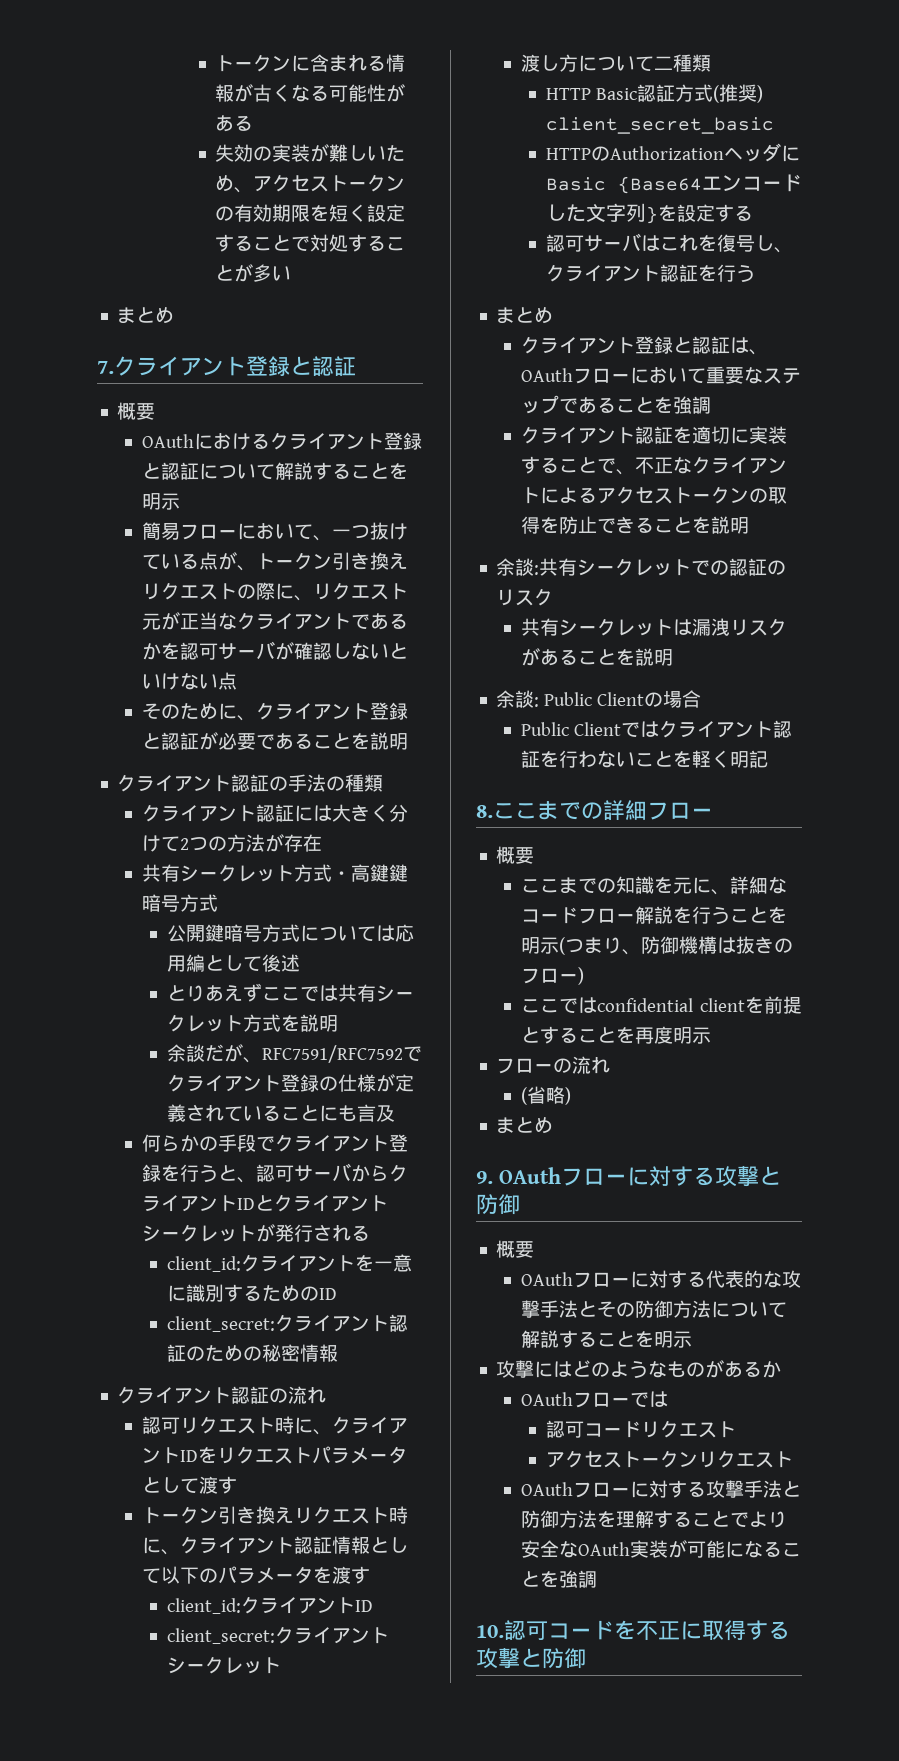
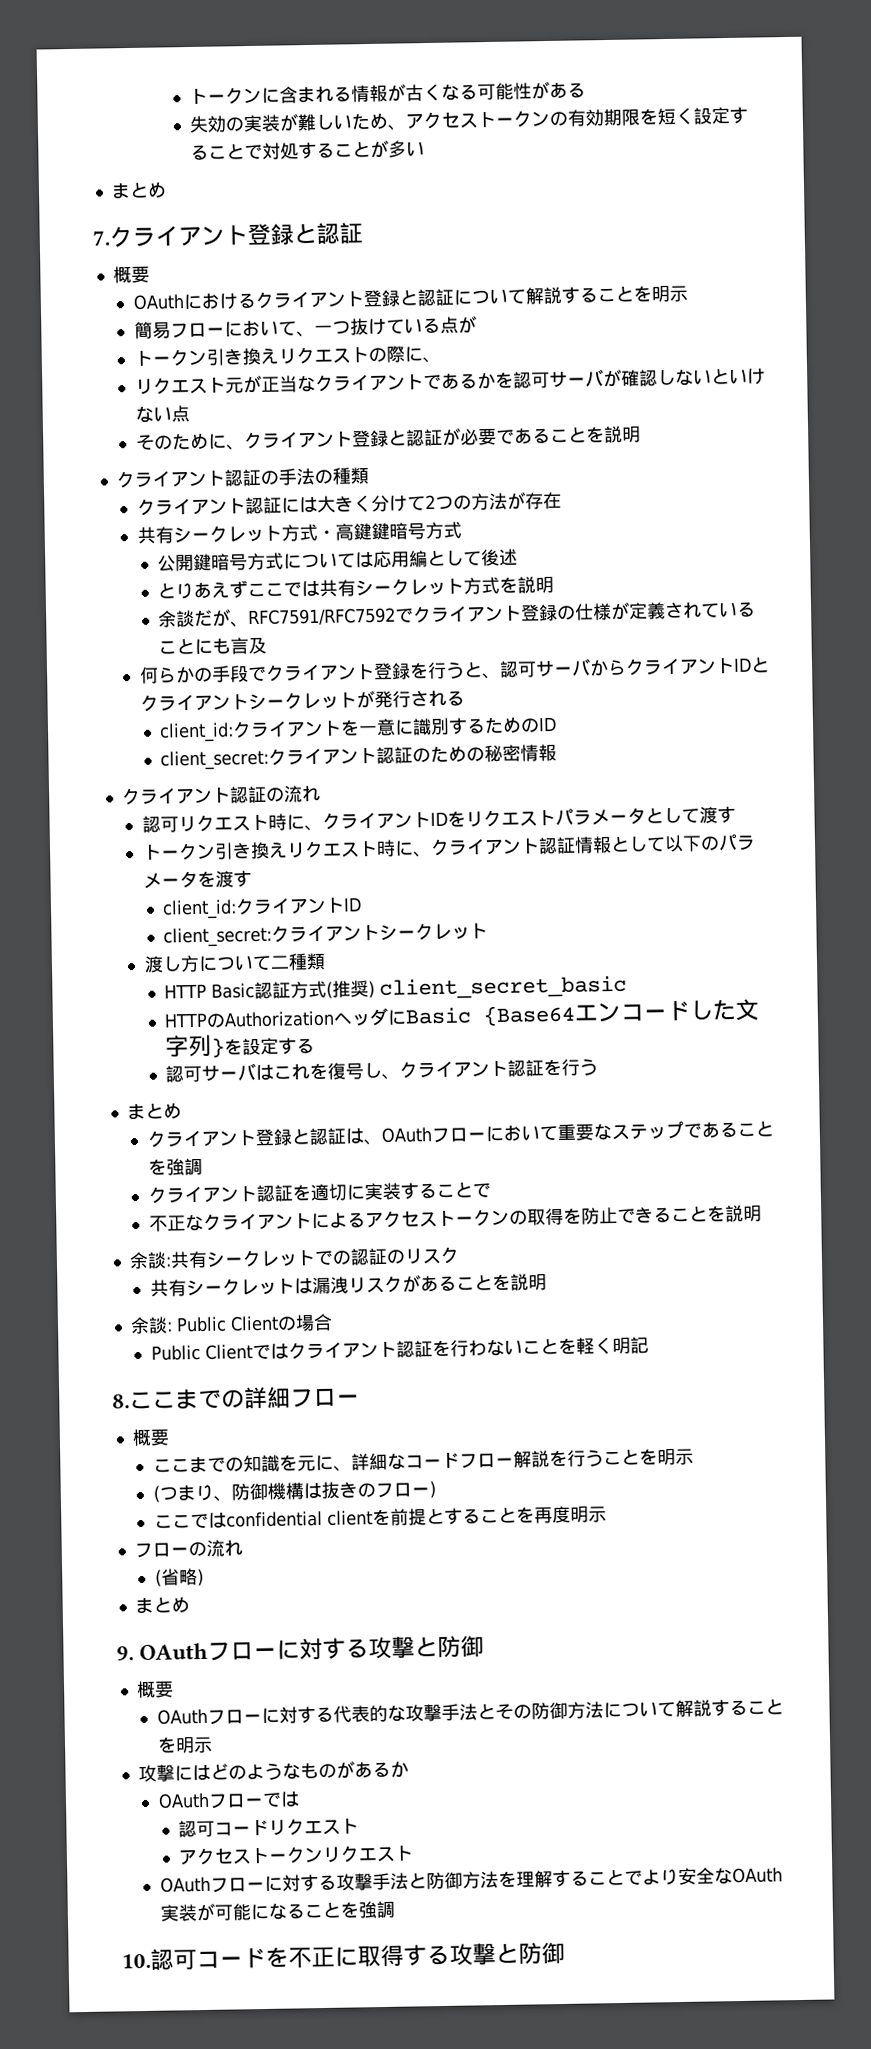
[236,565,256,571] 、 -> (477, 324) //
(313, 598) none -> (441, 360) //
[615,469,635,475] 、 -> (491, 1190) //
(559, 945) none -> (694, 1457) //

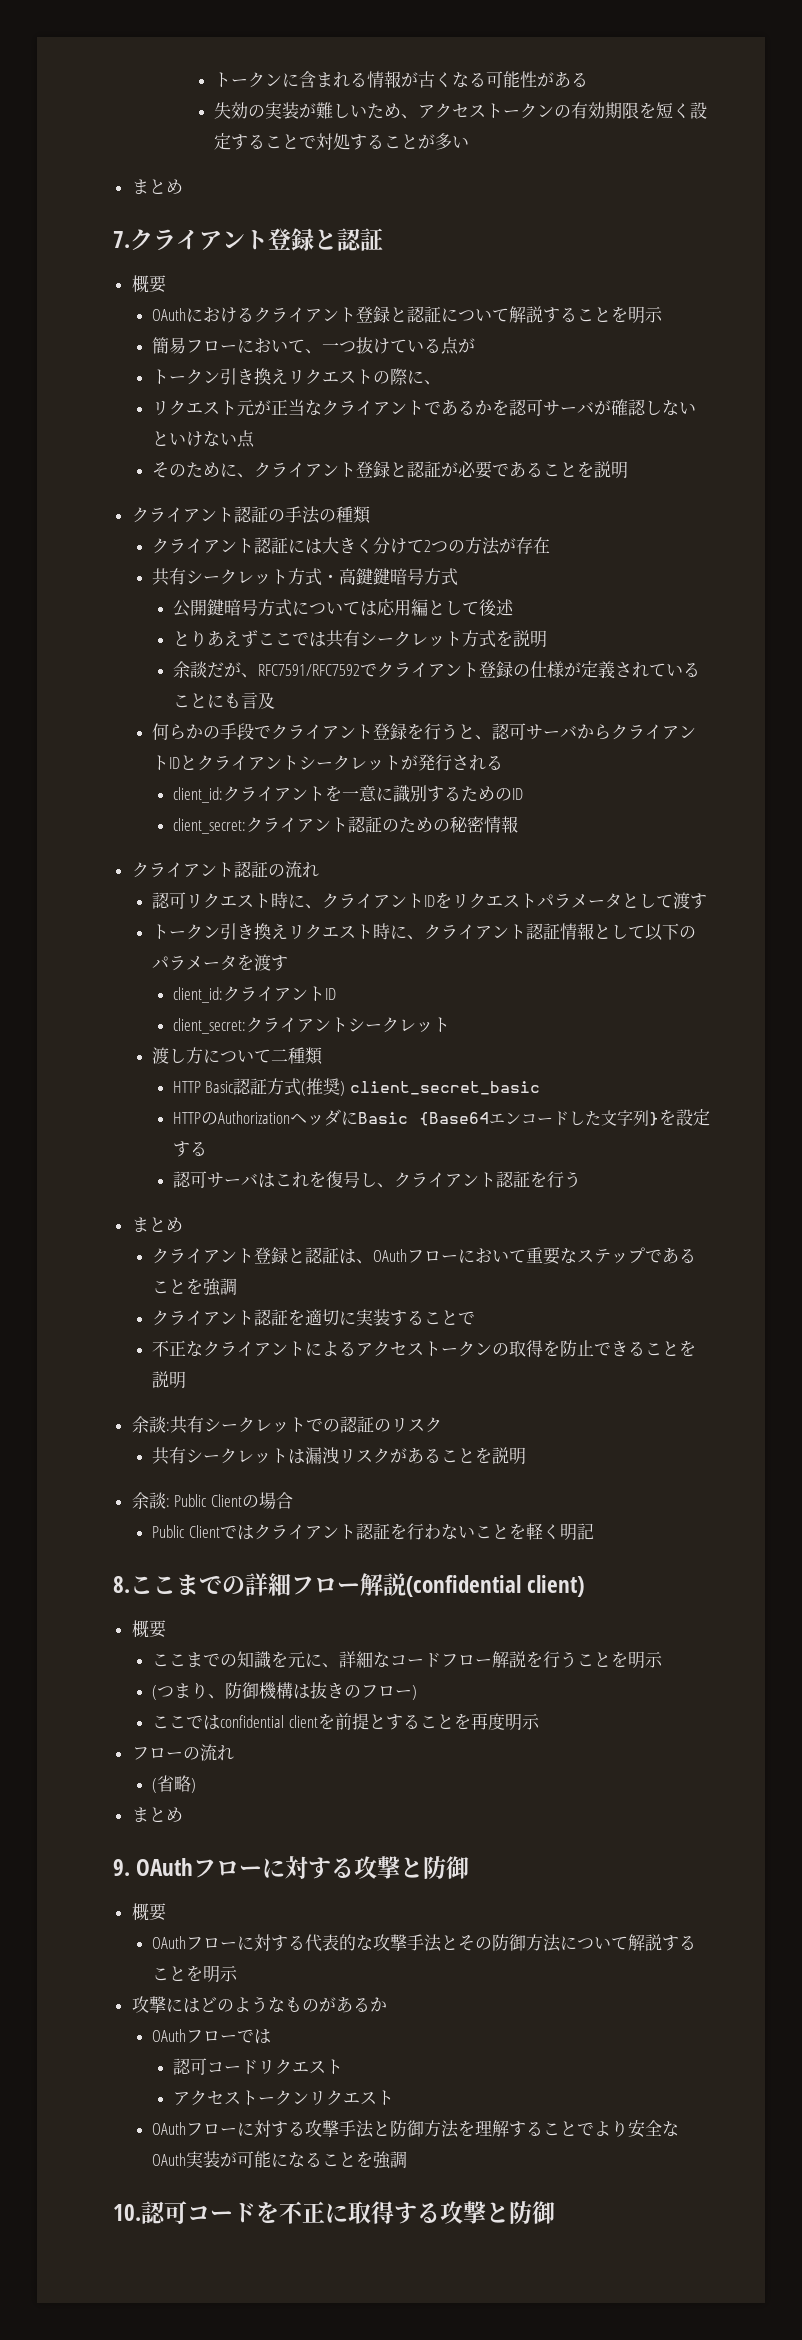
(360, 1399) none -> [360,1573,585,1597] 解説(confidential client)

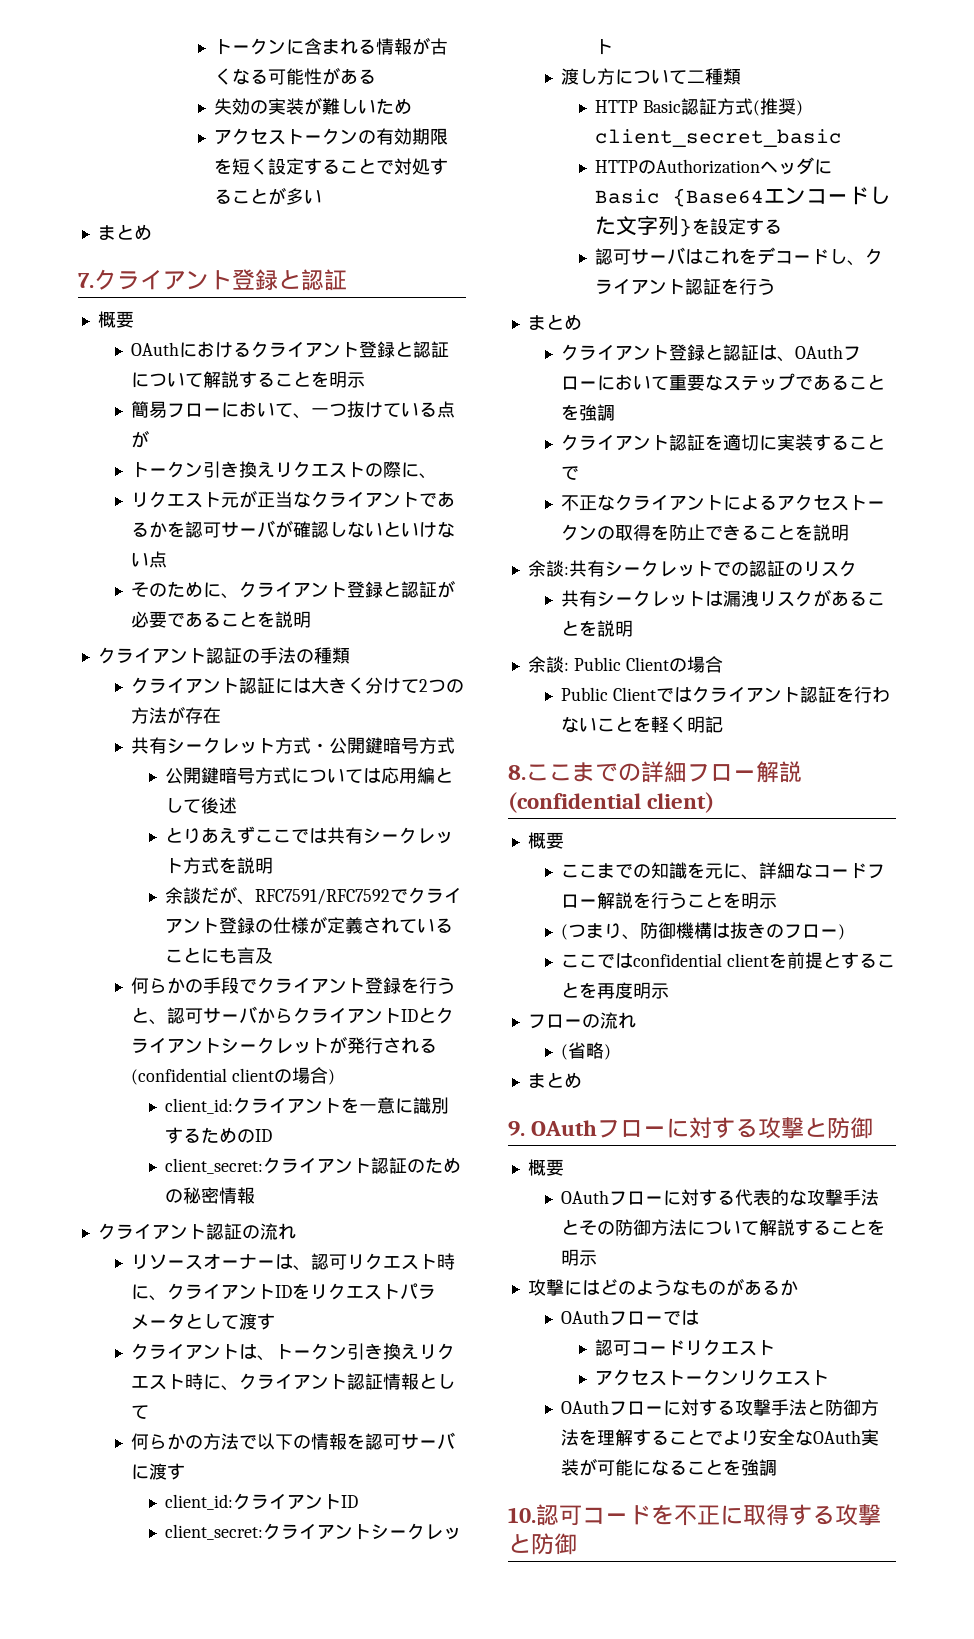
[401,114,419,119] 、 -> (413, 106) //
[339,568,374,585] 高鍵 -> [329,737,366,754] 公開
(504, 762) none -> [131,1067,336,1085] (confidential clientの場合)
(319, 870) none -> [131,1254,312,1271] リソースオーナーは、
(708, 901) none -> [131,1343,276,1361] クライアントは、
[645,923,697,941] [152,954,255,971] 以下のパラメータを -> [131,1432,456,1450] [131,1464,150,1480] // 何らかの方法で以下の情報を認可サーバに
[325,1171,360,1188] 復号 -> [756,247,829,265] デコード

